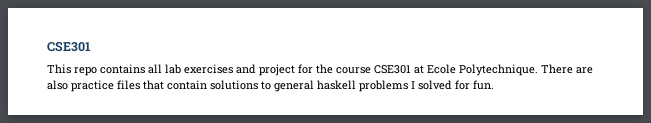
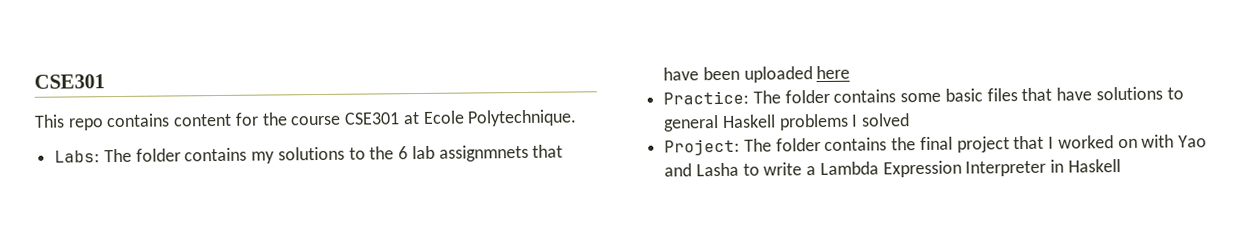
[148,64,295,76] all lab exercises and project -> [173,113,233,127] content
[541,64,593,74] [47,80,114,92] There are also practice -> [54,144,564,164] [663,65,851,83] [663,88,983,105] // Labs: The folder contains my solutions to the 6 lab assignmnets that have been uploaded here // Practice: The folder contains some basic
[167,80,207,90] contain -> [1056,87,1093,101] have
[317,80,356,90] haskell -> [721,114,776,128] Haskell
[455,80,494,90] for fun. -> [664,134,1207,156] [664,159,1121,178] // Project: The folder contains the final project that I worked on with Yao and Lasha to write a Lambda Expression Interpreter in Haskell

